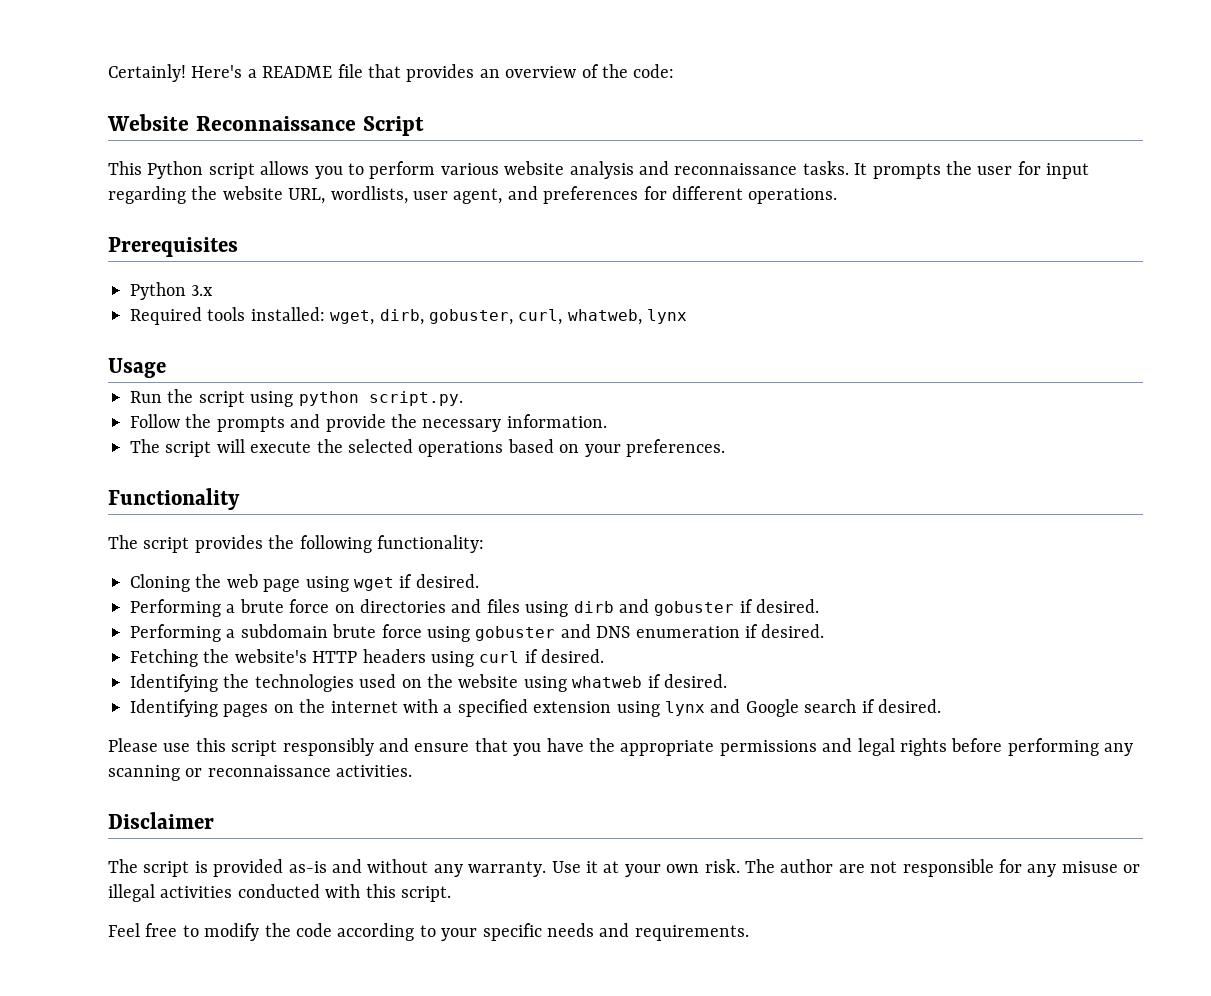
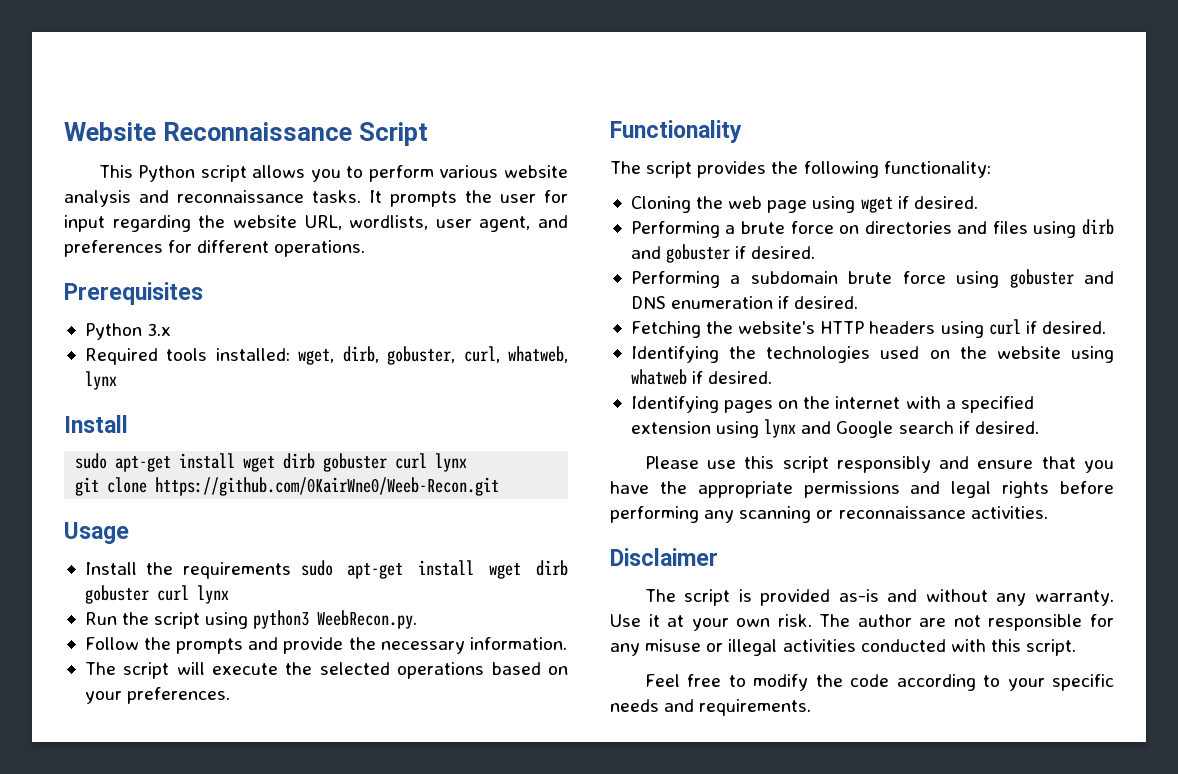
[108,64,675,82] Certainly! Here's a README file that provides an overview of the code: // -> (64, 131) none
[108,358,166,378] Usage -> [64,415,128,433] [75,453,468,472] [75,477,500,496] [64,522,129,544] [84,560,568,579] [84,585,229,604] Install // sudo apt-get install wget dirb gobuster curl lynx // git clone https://github.com/0KairWne0/Weeb-Recon.git // Usage // Install the requirements sudo apt-get install wget dirb gobuster curl lynx
[298,391,463,406] python script.py. -> [253,610,418,629] python3 WeebRecon.py.

